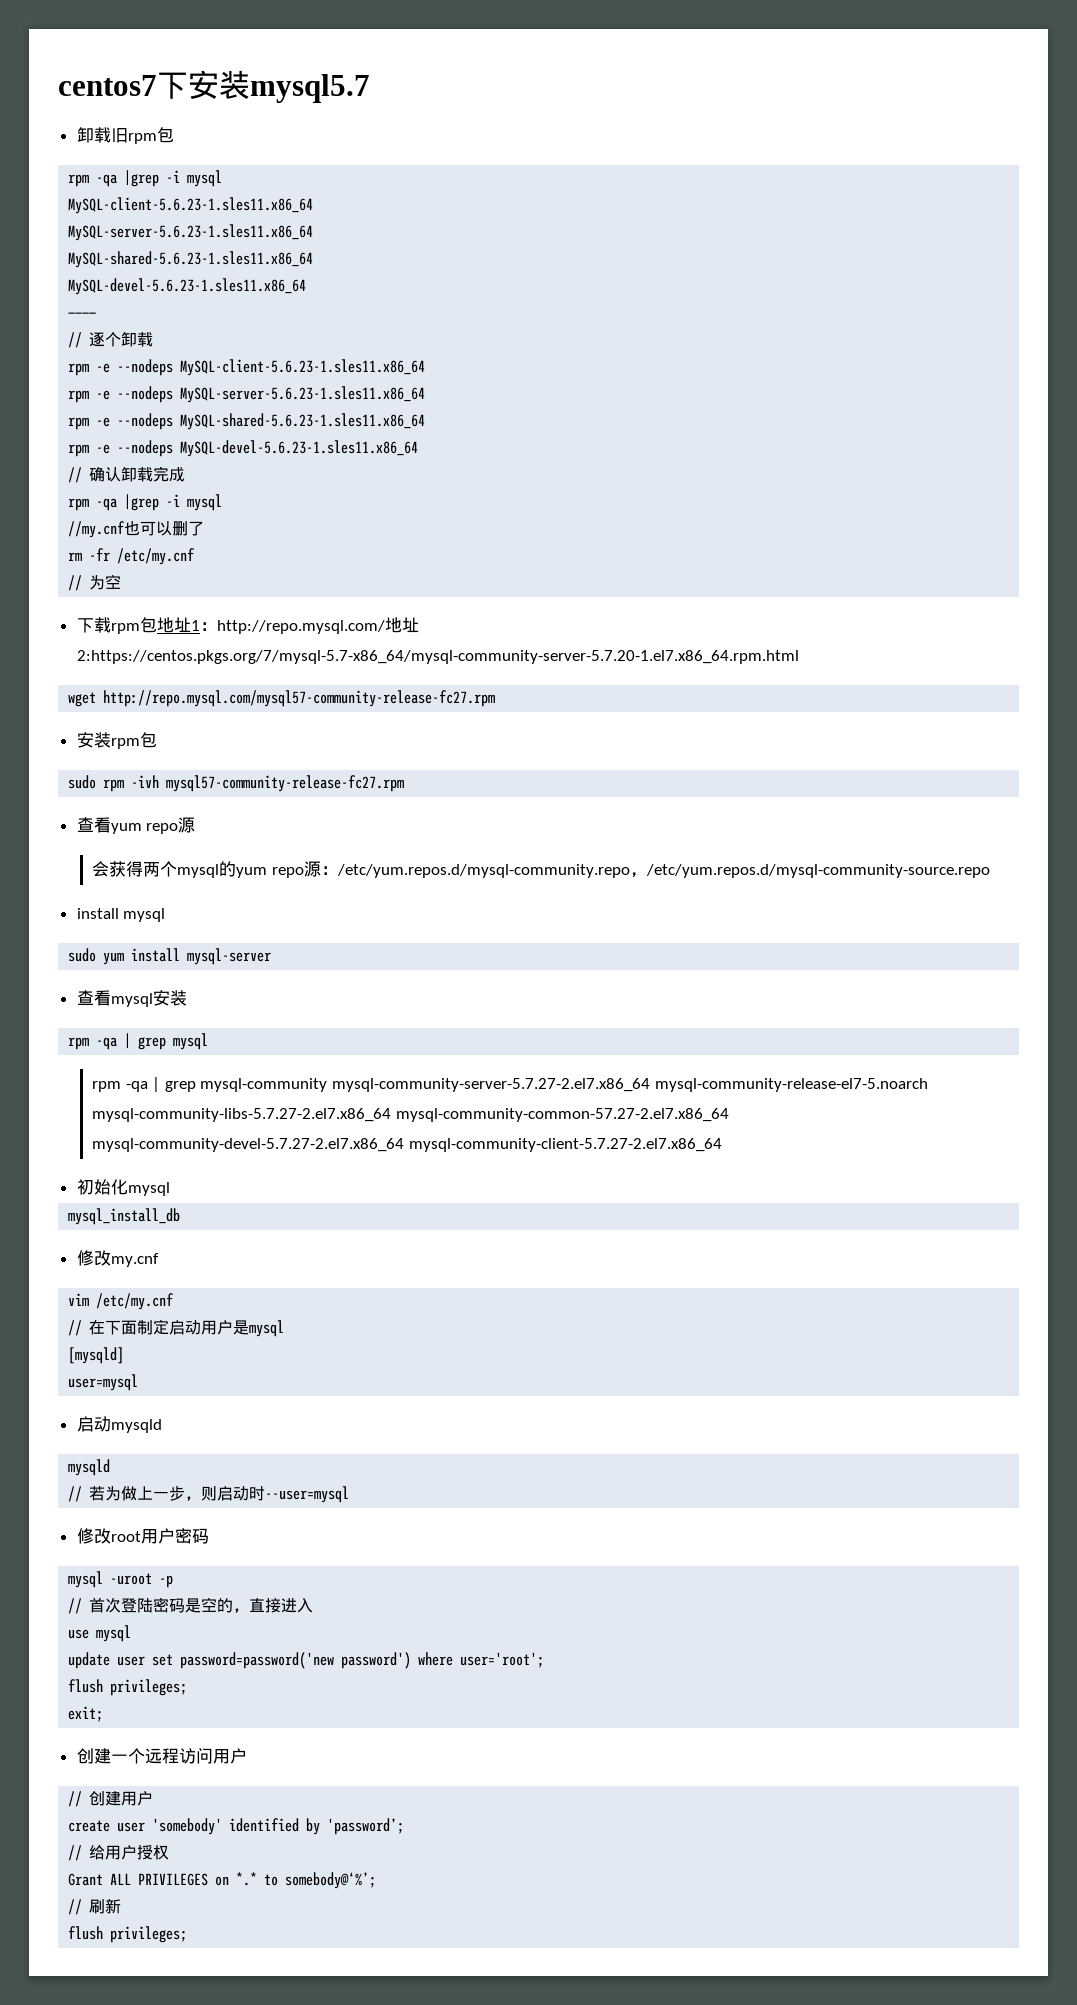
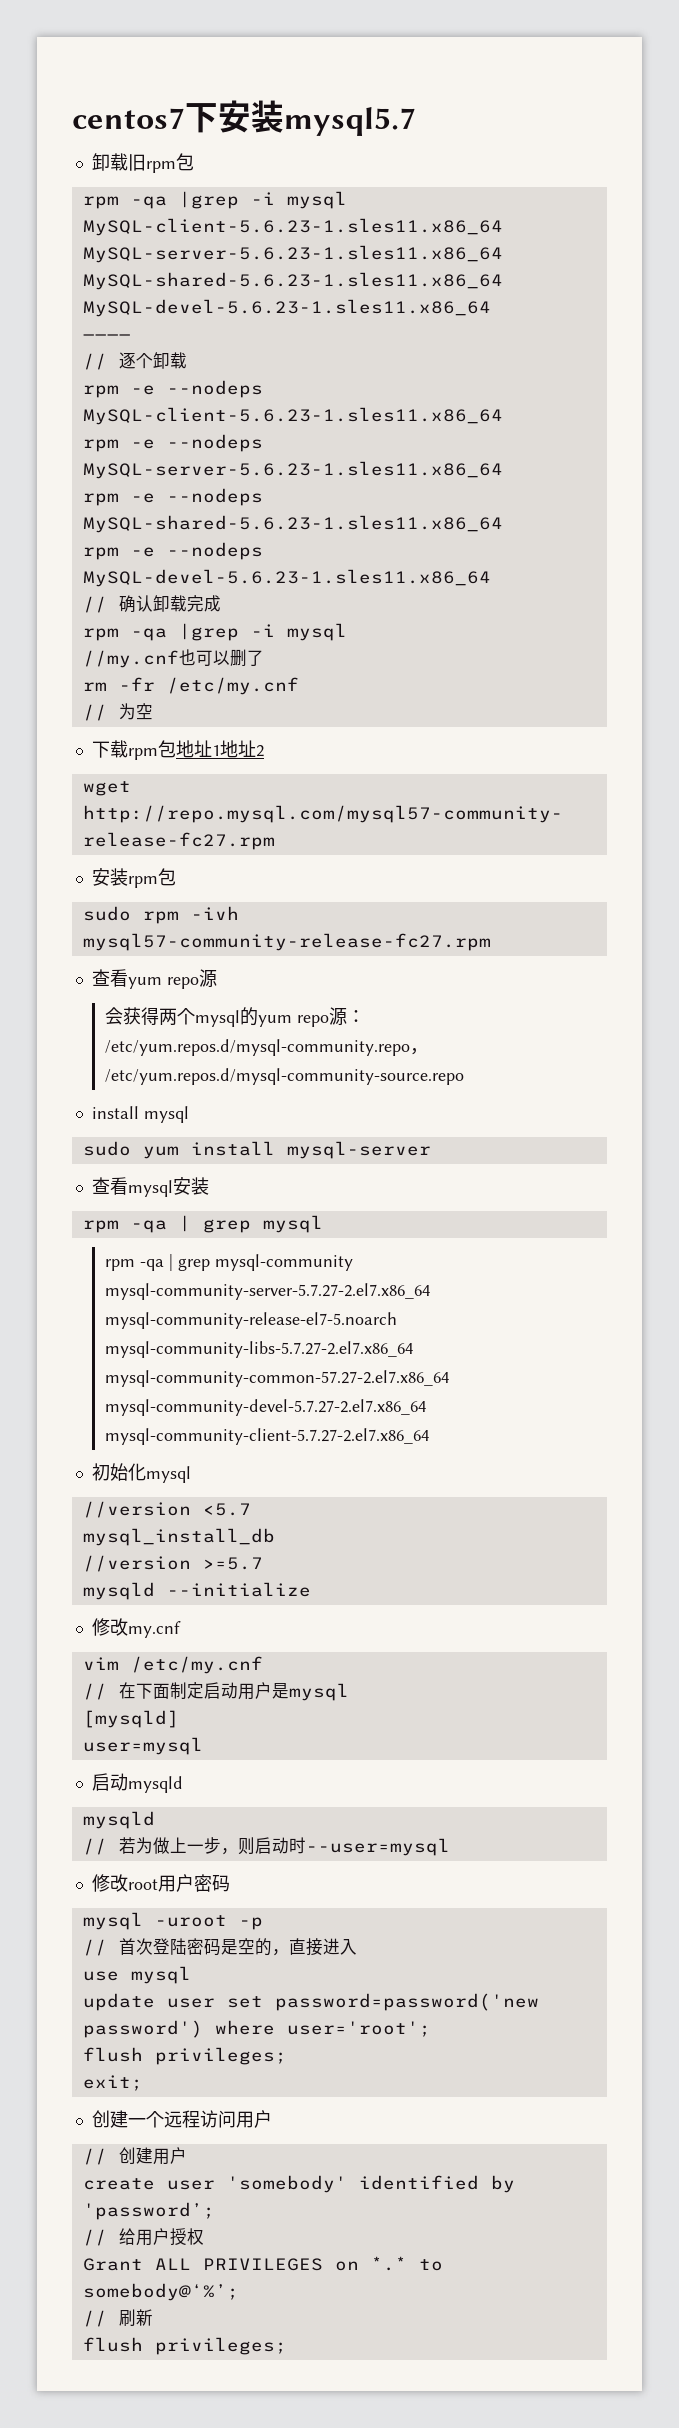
[199,617,419,634] [76,650,799,664] ：http://repo.mysql.com/地址2:https://centos.pkgs.org/7/mysql-5.7-x86_64/mysql-community-server-5.7.20-1.el7.x86_64.rpm.html -> [219,740,264,758] 地址2
(170, 1189) none -> [82,1501,251,1518] // //version <5.7
(181, 1216) none -> [82,1555,263,1572] [82,1582,311,1600] // //version >=5.7 // mysqld --initialize

